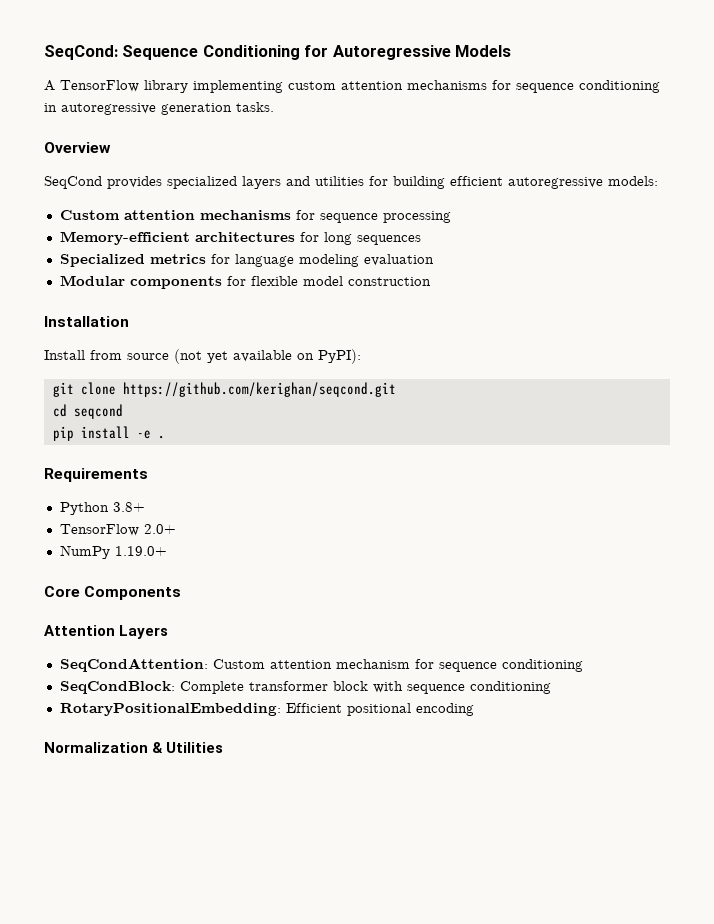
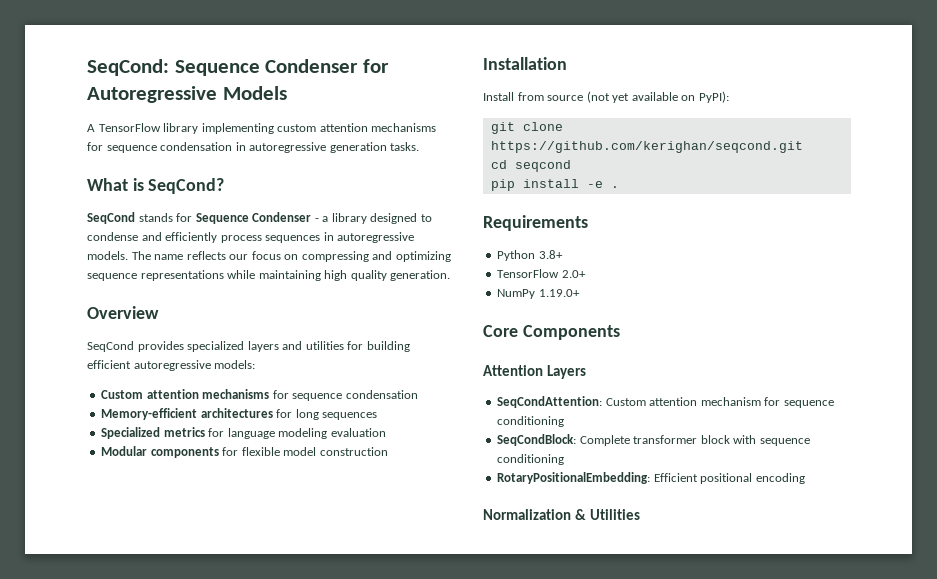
[202,45,300,60] Conditioning -> [265,59,359,73] Condenser
[579,80,660,93] conditioning -> [160,142,233,151] condensation
(274, 107) none -> [87,178,225,194] [87,212,432,224] [87,232,415,243] [87,251,451,262] [87,270,451,281] // What is SeqCond? // SeqCond stands for Sequence Condenser - a library designed to condense and efficiently process sequences in autoregressive models. The name reflects our focus on compressing and optimizing sequence representations while maintaining high quality generation.
[382,211,451,223] processing -> [345,390,418,399] condensation

